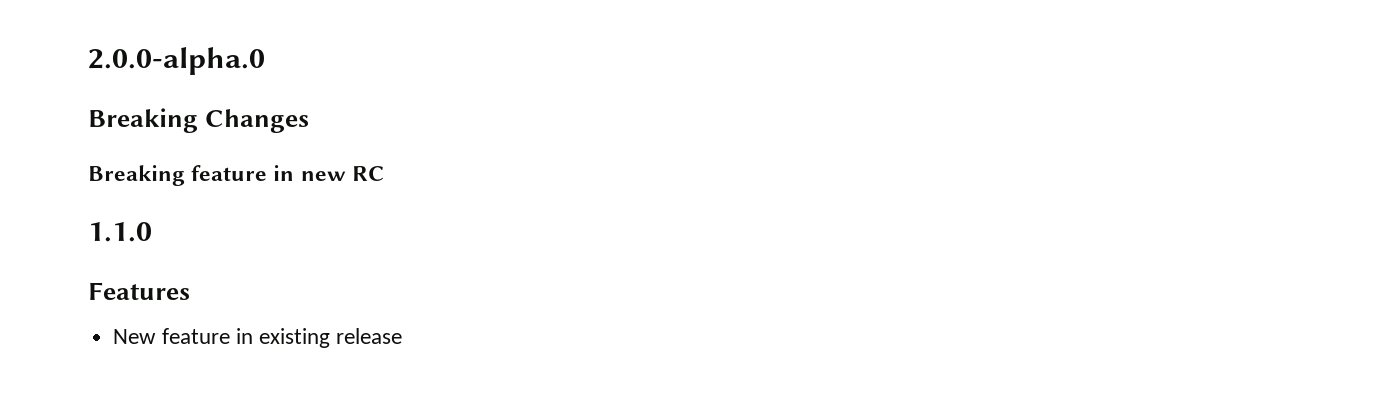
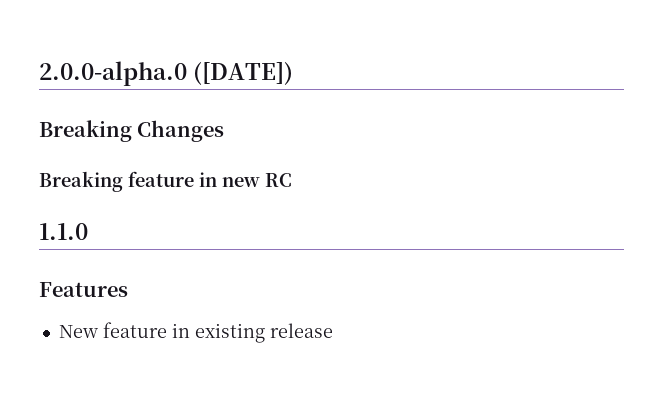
(265, 61) none -> [193,61,294,85] ([DATE])

